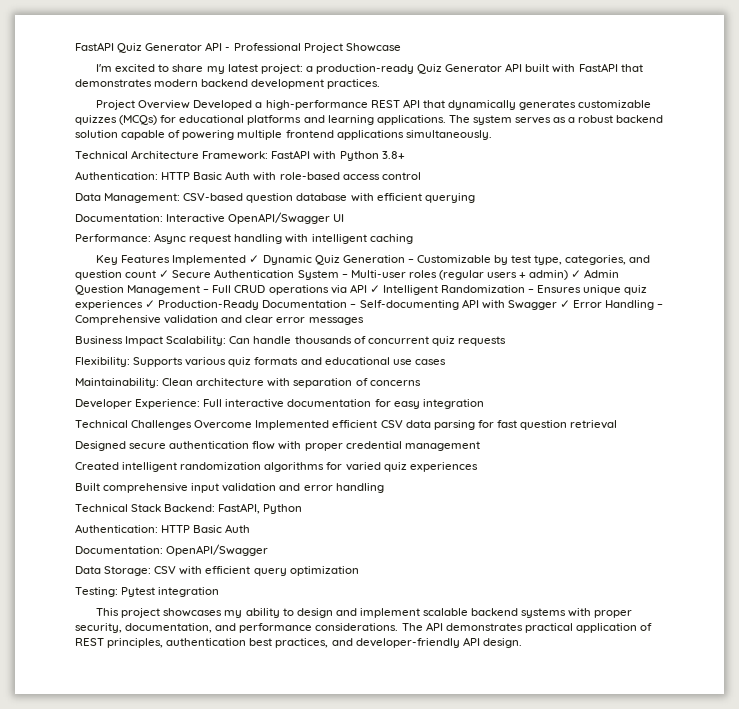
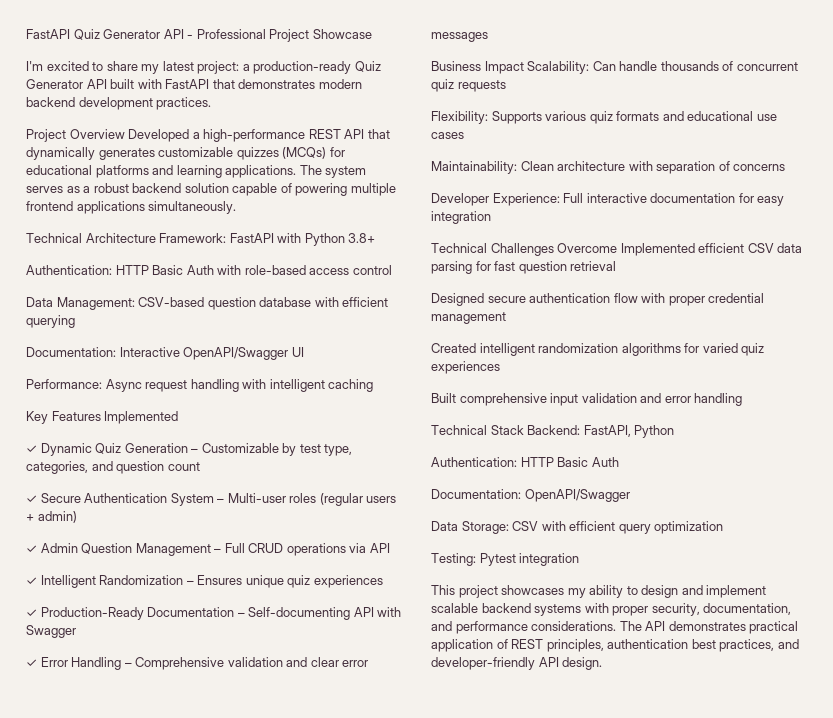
(247, 260) none -> (179, 417) //
(157, 274) none -> (200, 466) //
(569, 275) none -> (77, 517) //
(367, 288) none -> (390, 548) //
(143, 305) none -> (383, 581) //
(557, 305) none -> (76, 631) //

